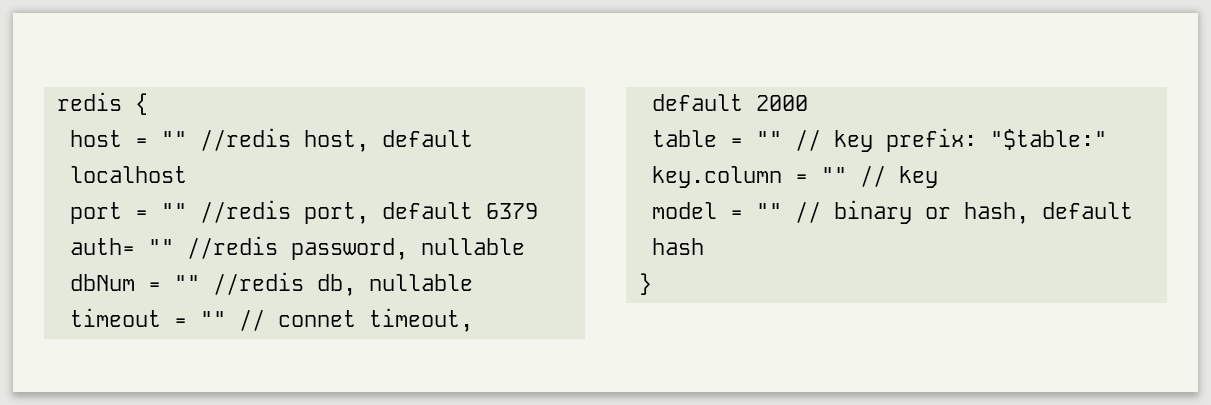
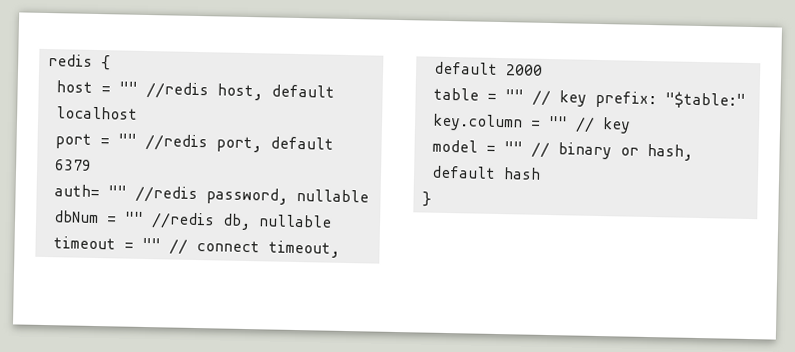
[277,310,356,327] connet -> [196,240,261,253] connect

